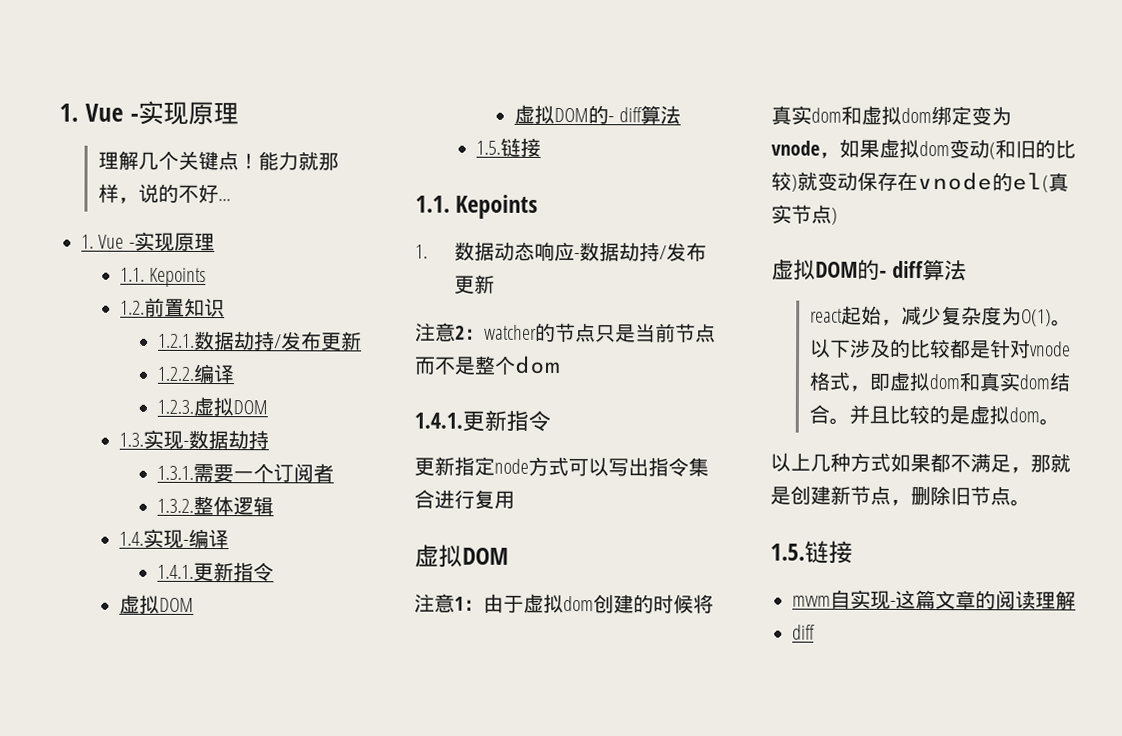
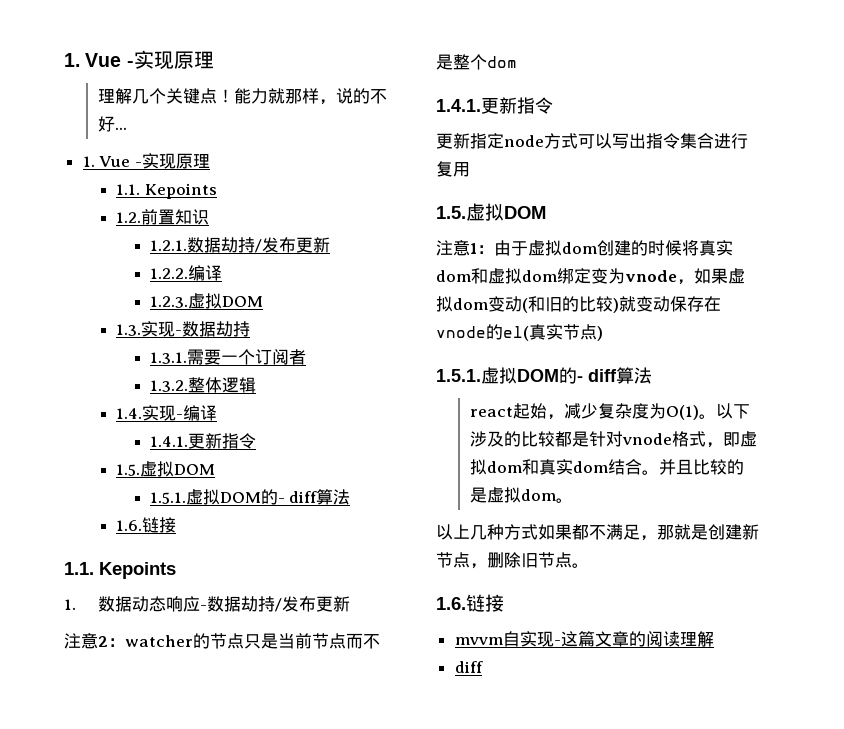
[118,594,194,614] [514,104,681,125] [475,140,501,155] 虚拟DOM // 虚拟DOM的- diff算法 // 1.5. -> [116,461,216,477] [149,489,351,505] [116,520,143,531] 1.5.虚拟DOM // 1.5.1.虚拟DOM的- diff算法 // 1.6.
(515, 499) none -> [436,206,466,219] 1.5.
(838, 216) none -> [436,369,481,382] 1.5.1.
[770,543,805,561] 1.5. -> [436,597,466,610] 1.6.

